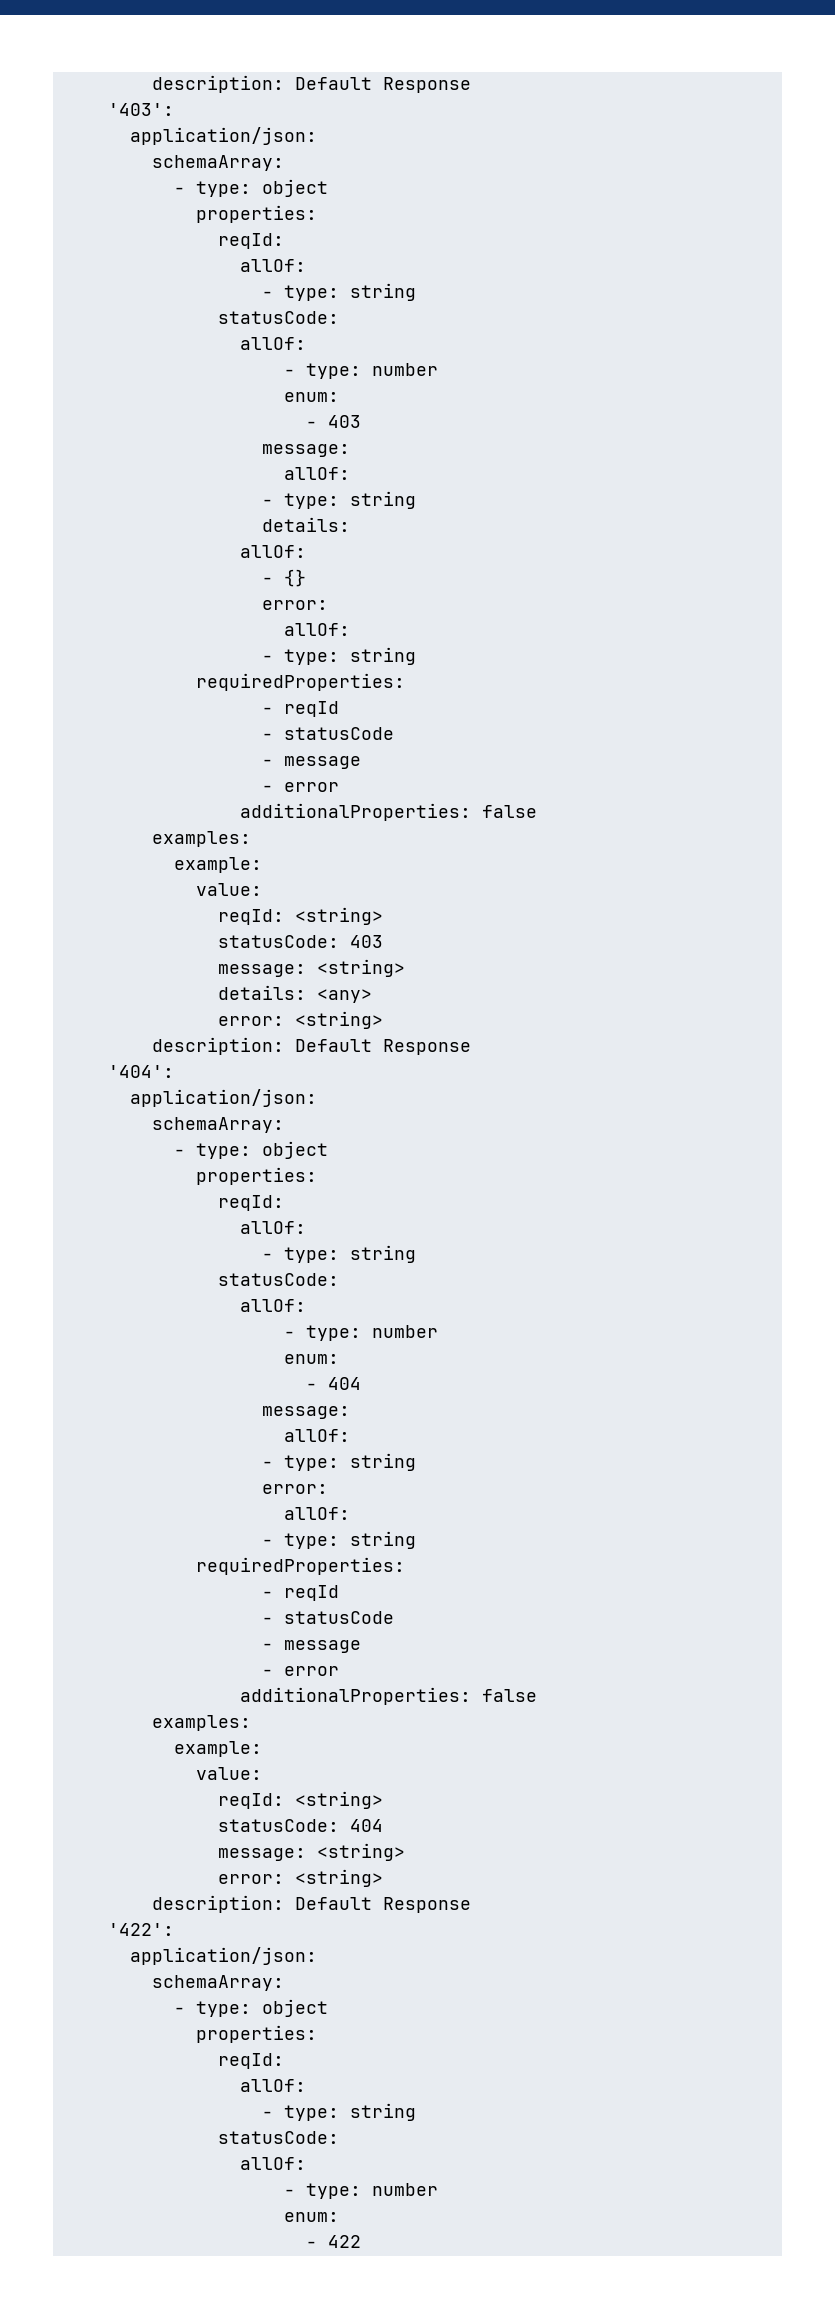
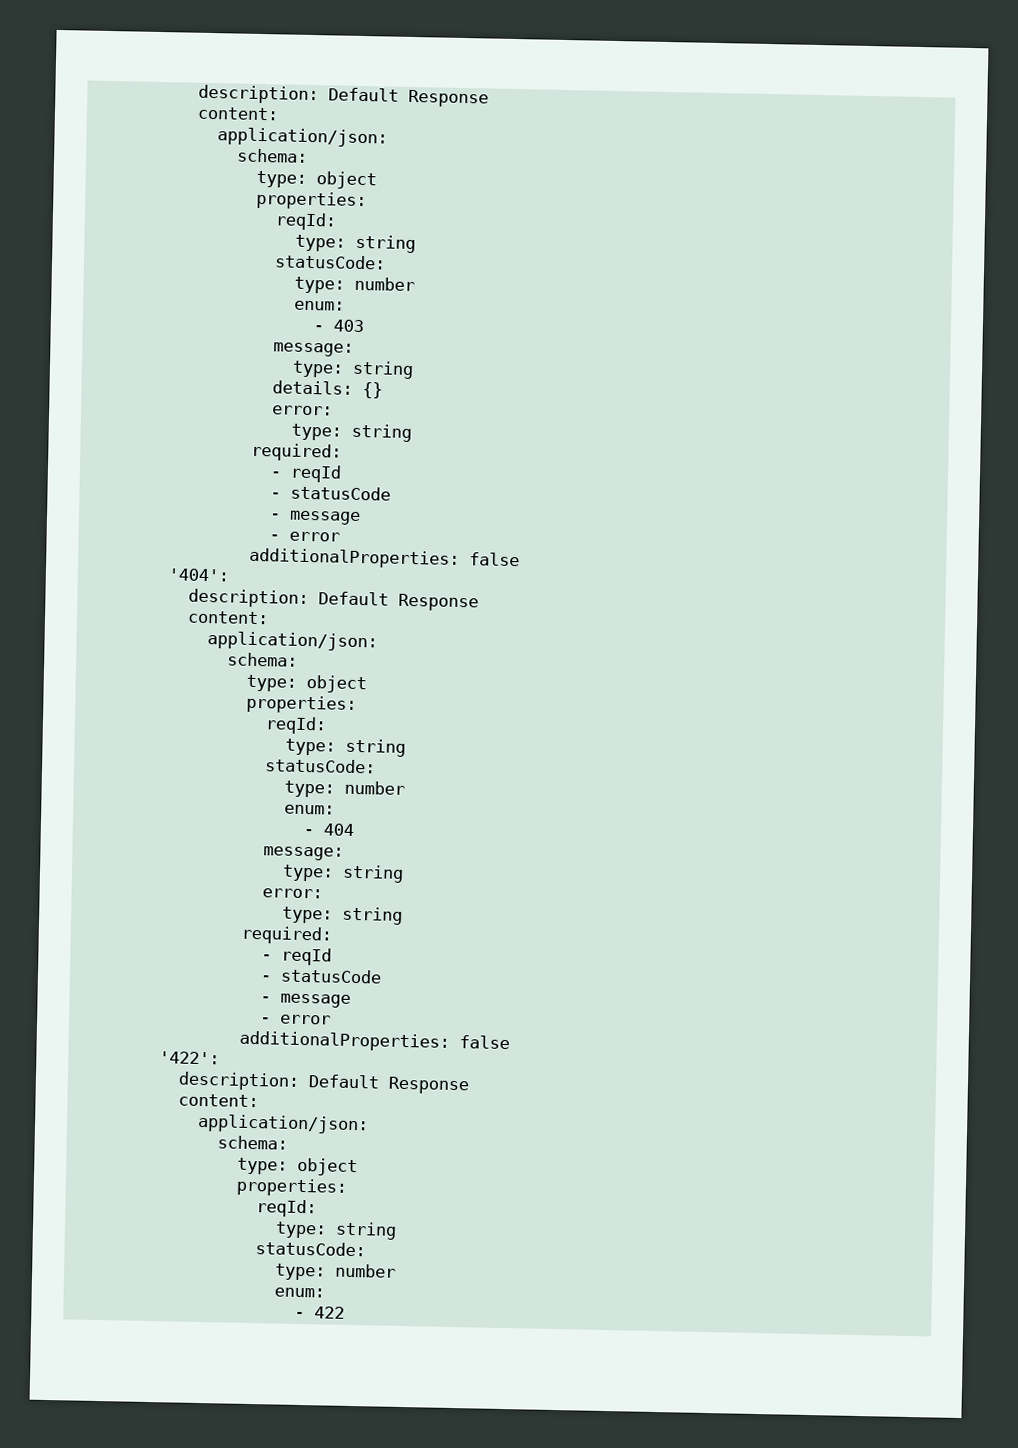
[151,75,471,93] [107,103,174,116] [129,127,317,145] [151,155,284,171] [173,179,328,197] [195,205,317,223] [217,233,284,249] [239,259,306,272] [261,283,416,301] [217,311,339,324] [239,337,306,350] [283,369,295,376] description: Default Response // '403': // application/json: // schemaArray: // - type: object // properties: // reqId: // allOf: // - type: string // statusCode: // allOf: // - -> [197,84,489,108] [196,106,279,121] [216,127,388,148] [236,148,308,163] [255,170,377,190] [255,190,367,211] [274,212,337,231] [294,234,416,254] [273,254,386,270] description: Default Response // content: // application/json: // schema: // type: object // properties: // reqId: // type: string // statusCode: //
[283,467,350,480] [261,499,273,506] allOf: // - -> (354, 349) none
[239,545,306,558] [261,577,273,584] // allOf: // - -> (353, 387) none
[283,623,350,636] [261,647,416,665] [195,673,405,691] allOf: // - type: string // requiredProperties: -> [290,423,412,443] [250,442,342,462] type: string // required:
[151,831,251,847] [173,857,262,873] [195,883,262,896] [217,907,383,925] [217,935,383,948] [217,959,405,977] [217,985,372,1003] [217,1011,383,1029] [151,1037,471,1055] [107,1065,174,1078] [129,1089,317,1107] [151,1117,284,1133] [173,1141,328,1159] [195,1167,317,1185] [217,1195,284,1211] [239,1221,306,1234] [261,1245,416,1263] [217,1273,339,1286] [239,1299,306,1312] [283,1331,295,1338] examples: // example: // value: // reqId: <string> // statusCode: 403 // message: <string> // details: <any> // error: <string> // description: Default Response // '404': // application/json: // schemaArray: // - type: object // properties: // reqId: // allOf: // - type: string // statusCode: // allOf: // - -> [167,568,229,582] [187,588,479,612] [186,610,269,625] [206,631,378,652] [226,652,298,667] [245,674,367,694] [245,694,357,714] [264,716,327,735] [284,738,406,757] [264,758,376,774] '404': // description: Default Response // content: // application/json: // schema: // type: object // properties: // reqId: // type: string // statusCode: //
[283,1429,350,1442] [261,1461,273,1468] allOf: // - -> (344, 853) none
[283,1507,350,1520] [261,1531,416,1549] [195,1557,405,1575] allOf: // - type: string // requiredProperties: -> [281,906,403,925] [240,925,332,945] type: string // required:
[151,1715,251,1731] [173,1741,262,1757] [195,1767,262,1780] [217,1791,383,1809] [217,1819,383,1832] [217,1843,405,1861] [217,1869,383,1887] [151,1895,471,1913] [107,1923,174,1936] [129,1947,317,1965] [151,1975,284,1991] [173,1999,328,2017] [195,2025,317,2043] [217,2053,284,2069] [239,2079,306,2092] [261,2103,416,2121] [217,2131,339,2144] [239,2157,306,2170] [283,2189,295,2196] examples: // example: // value: // reqId: <string> // statusCode: 404 // message: <string> // error: <string> // description: Default Response // '422': // application/json: // schemaArray: // - type: object // properties: // reqId: // allOf: // - type: string // statusCode: // allOf: // - -> [158,1051,220,1065] [177,1071,470,1095] [177,1093,259,1108] [196,1113,369,1135] [216,1135,288,1150] [236,1157,358,1177] [235,1177,347,1197] [255,1199,317,1218] [274,1221,397,1240] [254,1241,366,1257] '422': // description: Default Response // content: // application/json: // schema: // type: object // properties: // reqId: // type: string // statusCode: //

